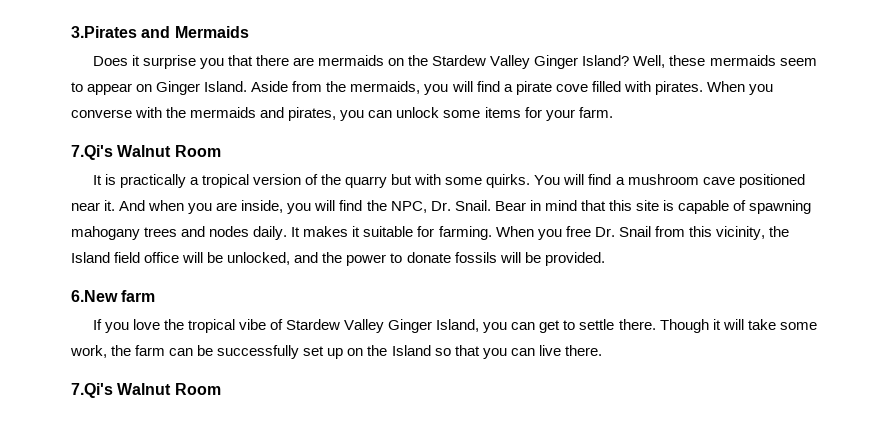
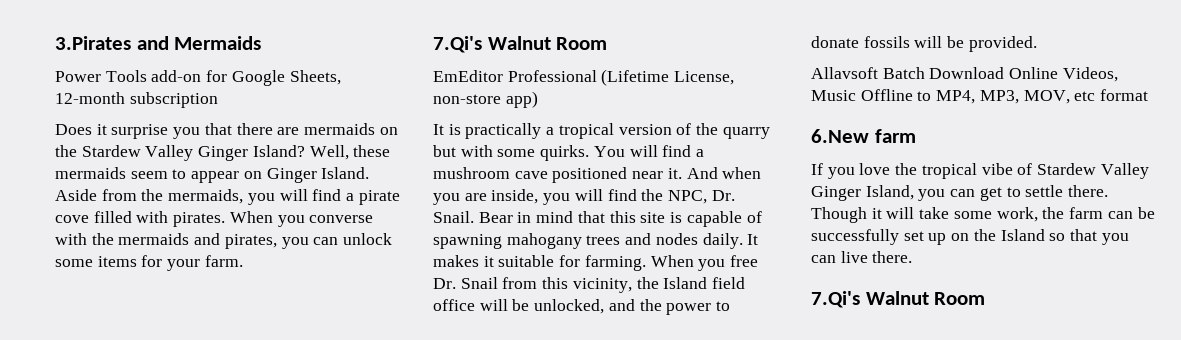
(249, 32) none -> [55,70,341,86] [55,92,218,108] // Power Tools add-on for Google Sheets, 12-month subscription
(221, 151) none -> [433,69,735,86] [433,91,538,108] // EmEditor Professional (Lifetime License, non-store app)
(605, 259) none -> [811,67,1118,82] [811,89,1149,104] // Allavsoft Batch Download Online Videos, Music Offline to MP4, MP3, MOV, etc format

